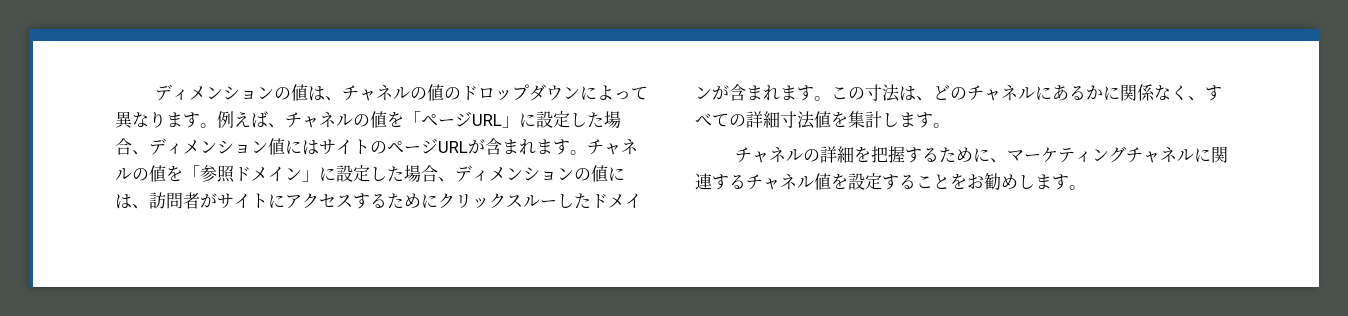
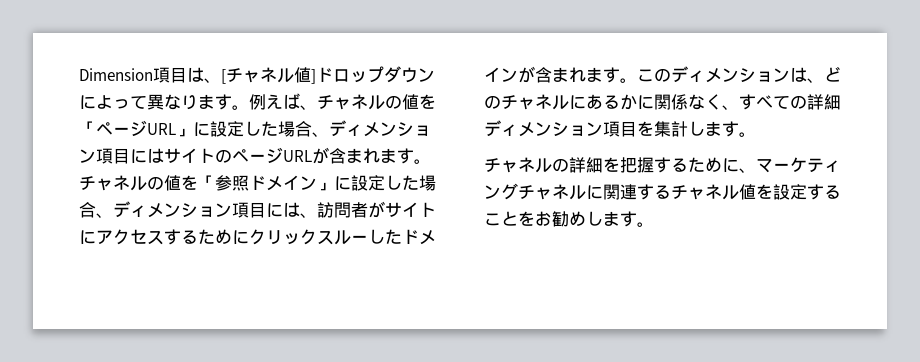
[155,84,462,101] ディメンションの値は、チャネルの値の -> [79,67,316,84] Dimension項目は、[チャネル値]
[268,138,285,155] 値 -> [96,148,130,164] 項目
[574,165,608,182] の値 -> [232,202,266,218] 項目
[865,84,900,102] 寸法 -> [671,66,790,83] ディメンション
[780,111,831,129] 寸法値 -> [484,120,637,137] ディメンション項目

